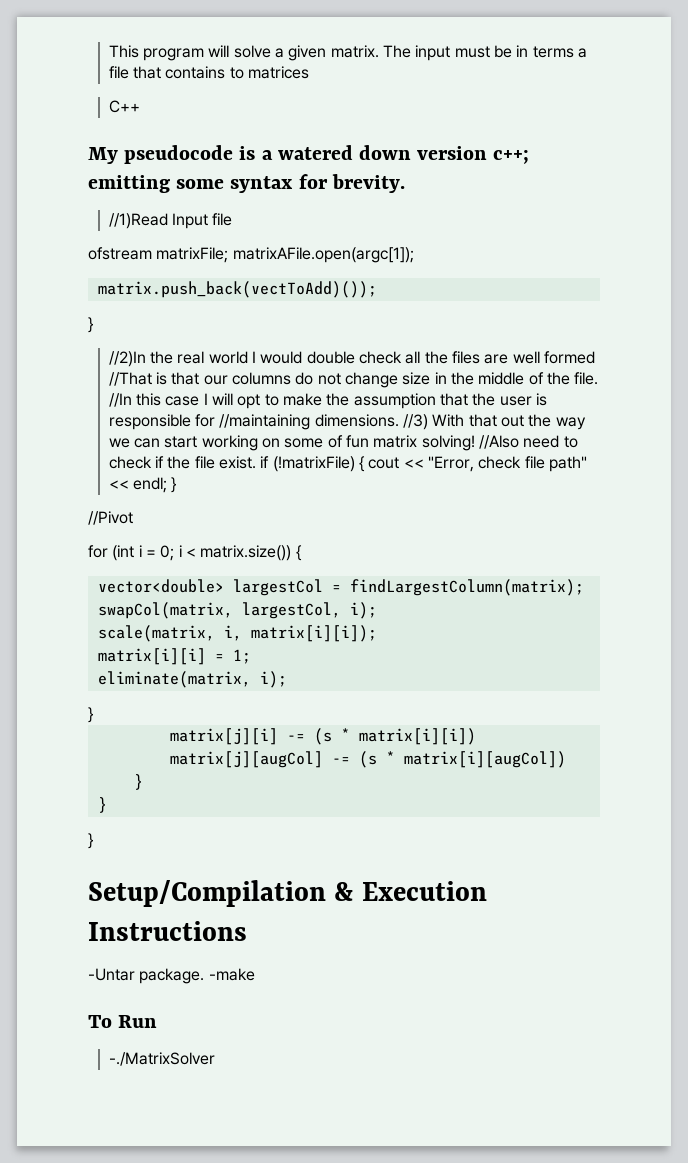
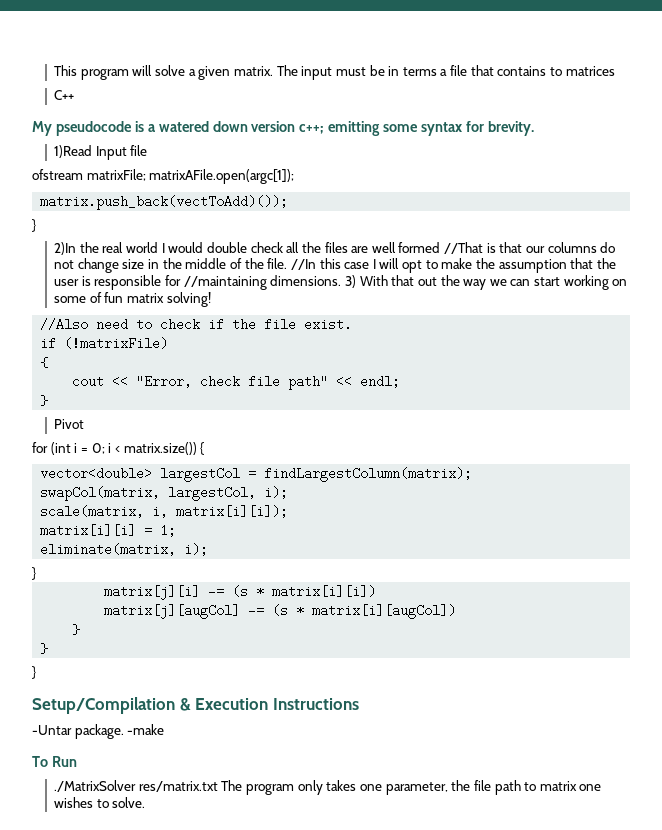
[108,213,168,229] //1)Read -> [54,145,93,158] 1)Read
[108,351,146,367] //2)In -> [54,242,77,255] 2)In
[403,414,429,430] //3) -> [344,275,356,288] 3)
(475, 443) none -> (211, 299) //
(257, 462) none -> (353, 324) //
[359,456,366,472] { -> [40,357,49,368] // { //
[171,477,177,493] [88,511,133,525] } // //Pivot -> [40,395,49,406] [54,419,85,429] // } // Pivot
[108,1052,215,1066] -./MatrixSolver -> [54,780,602,795] [54,797,146,808] ./MatrixSolver res/matrix.txt The program only takes one parameter, the file path to matrix one wishes to solve.

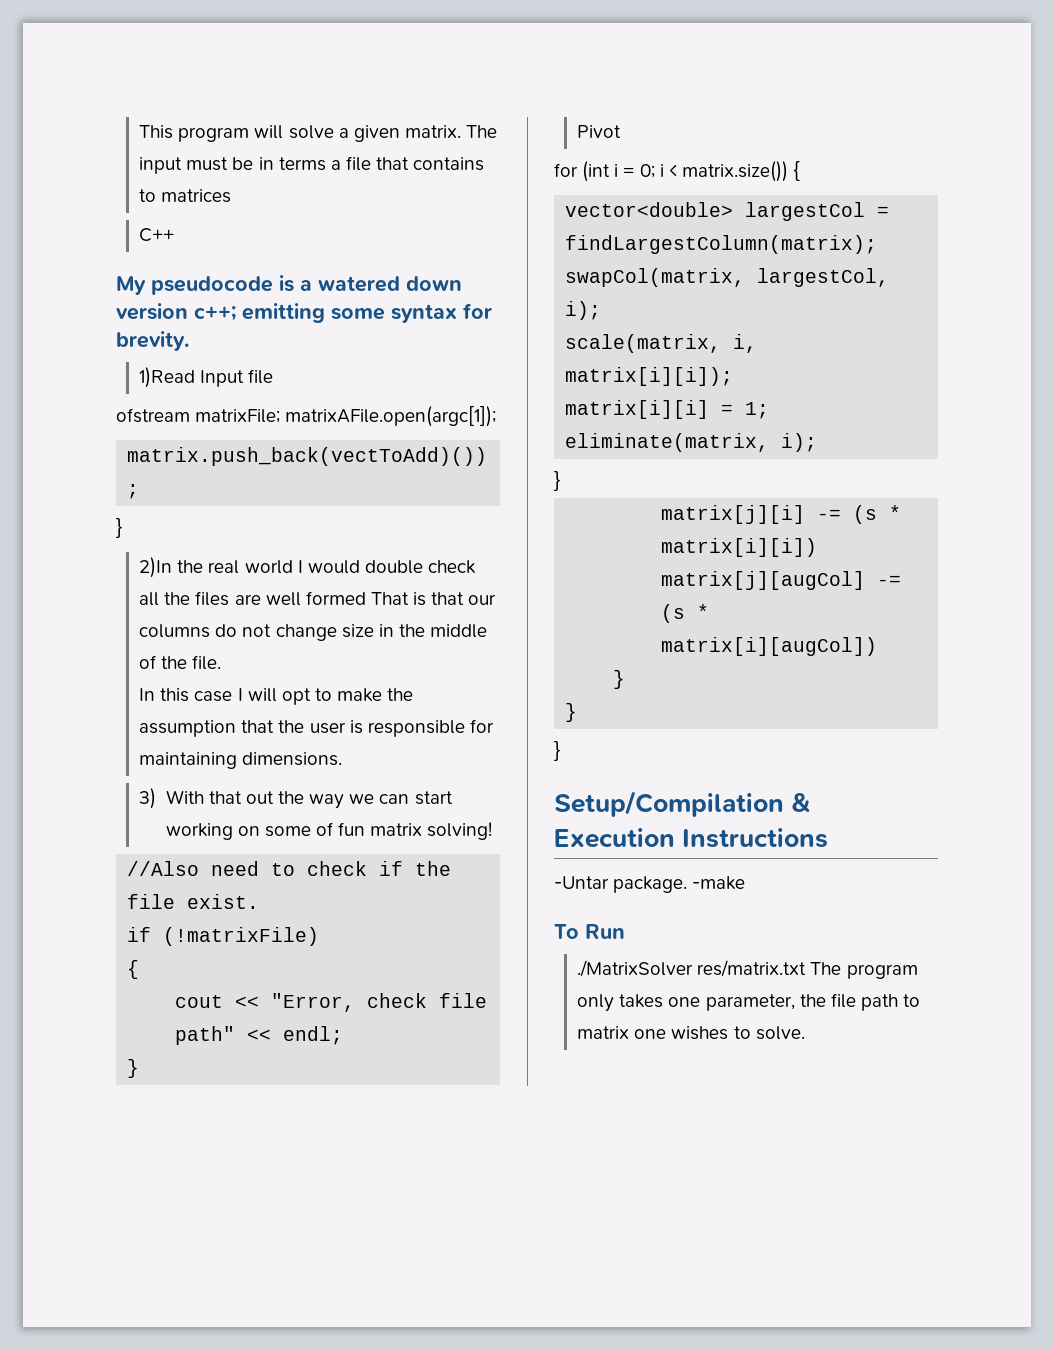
[444,242,484,254] //That -> [370,592,409,605] That
[290,259,316,270] //In -> [139,688,156,701] // In
[183,276,267,290] //maintaining -> [139,752,238,769] maintaining
(342, 280) none -> (343, 759) //

